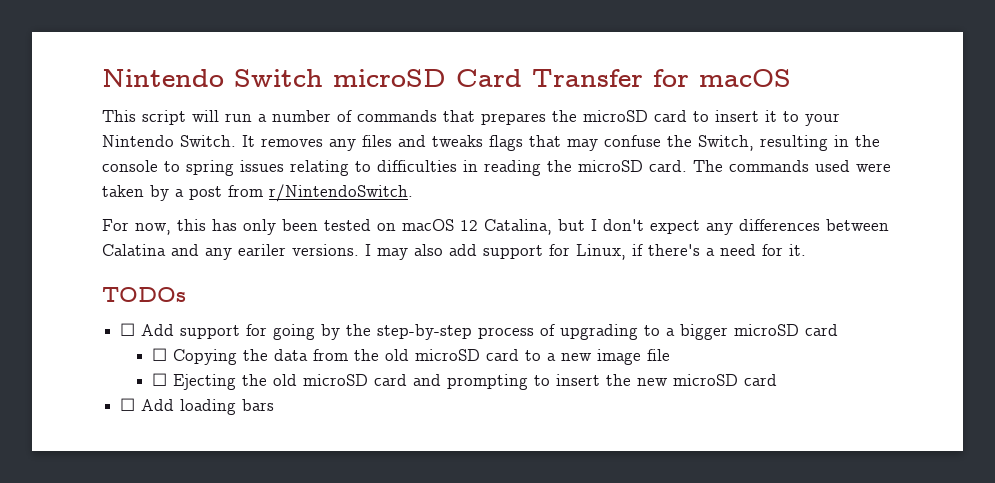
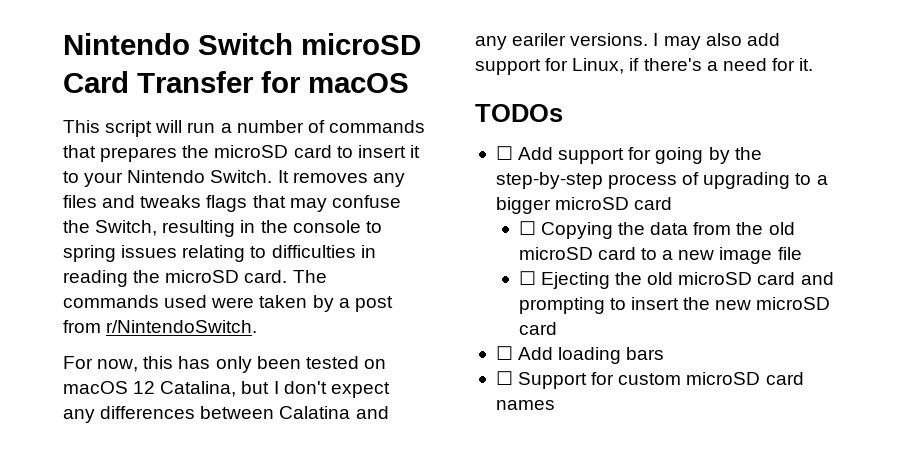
(275, 405) none -> [495,371,804,389] [495,400,555,410] // ☐ Support for custom microSD card names

